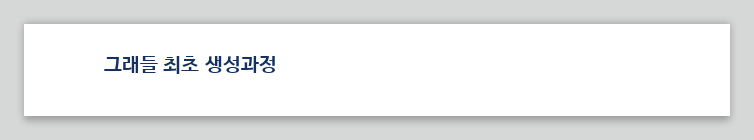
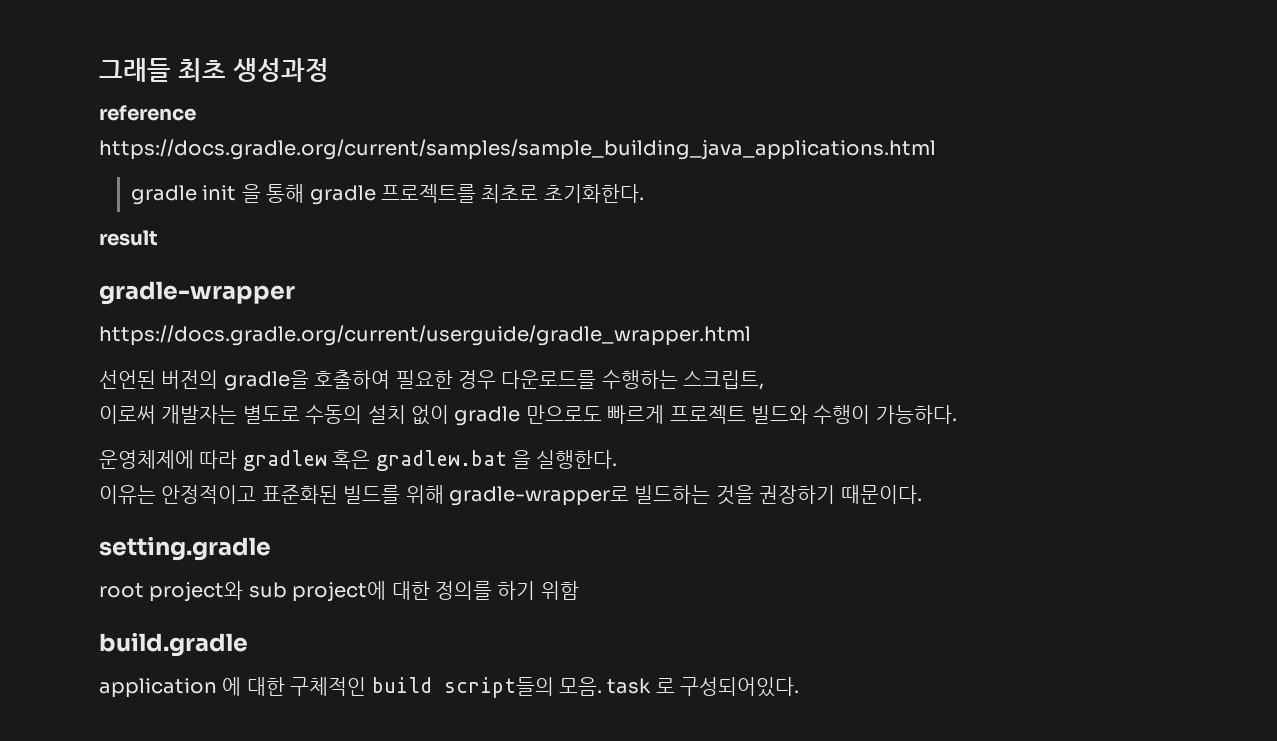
(277, 64) none -> [99,105,196,121] [99,139,936,160] [130,184,644,205] [99,230,158,246] [99,281,295,305] [99,325,751,346] [99,370,765,391] [99,405,957,426] [99,450,618,471] [99,485,922,506] [99,536,271,561] [99,581,579,602] [99,632,248,657] [99,677,800,698] // reference // https://docs.gradle.org/current/samples/sample_building_java_applications.html // gradle init 을 통해 gradle 프로젝트를 최초로 초기화한다. // result // gradle-wrapper // https://docs.gradle.org/current/userguide/gradle_wrapper.html // 선언된 버전의 gradle을 호출하여 필요한 경우 다운로드를 수행하는 스크립트, // 이로써 개발자는 별도로 수동의 설치 없이 gradle 만으로도 빠르게 프로젝트 빌드와 수행이 가능하다. // 운영체제에 따라 gradlew 혹은 gradlew.bat 을 실행한다. // 이유는 안정적이고 표준화된 빌드를 위해 gradle-wrapper로 빌드하는 것을 권장하기 때문이다. // setting.gradle // root project와 sub project에 대한 정의를 하기 위함 // build.gradle // application 에 대한 구체적인 build script들의 모음. task 로 구성되어있다.

